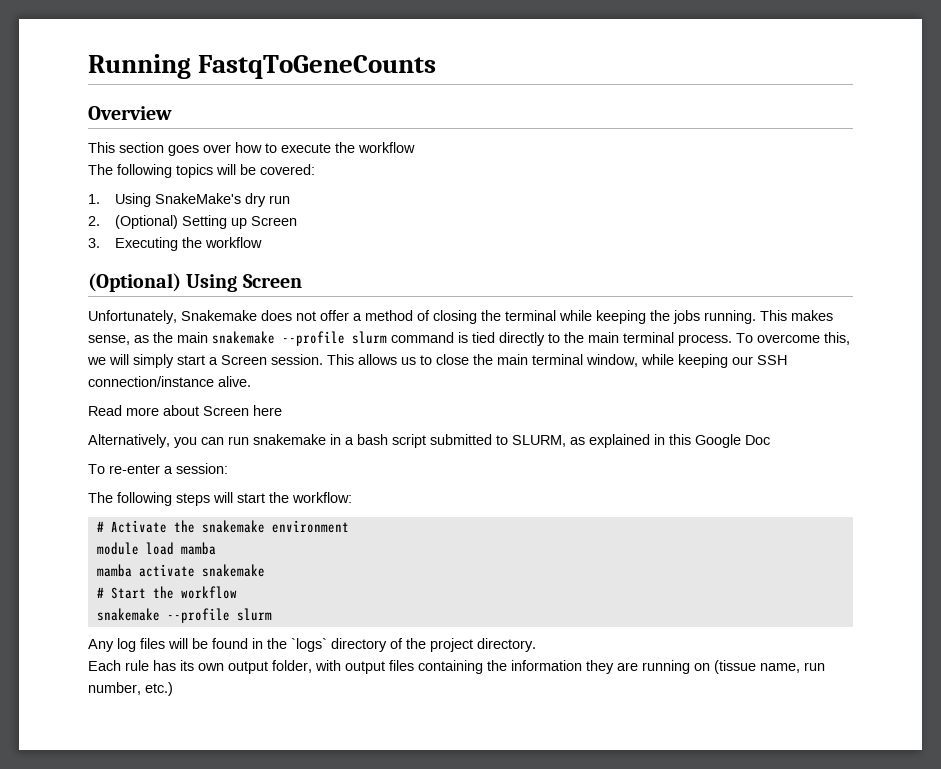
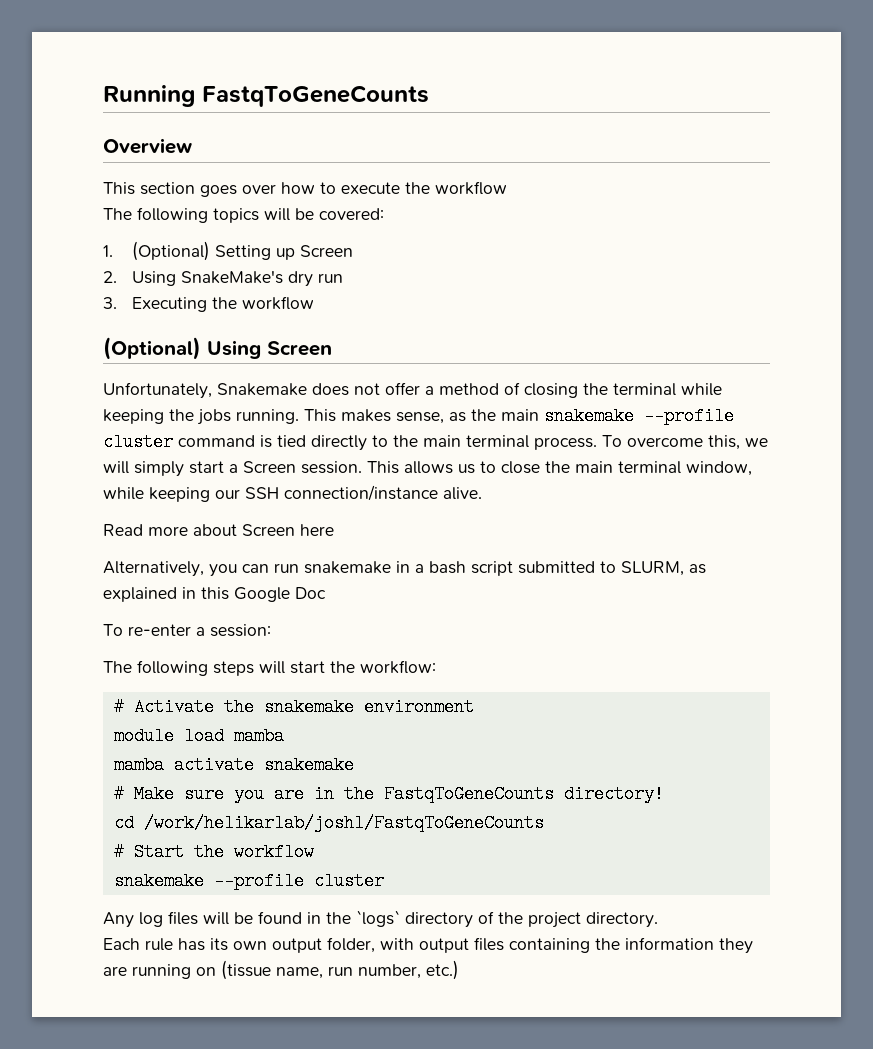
(100, 199) none -> [132,241,354,261] [103,271,117,283] (Optional) Setting up Screen // 2.
[88,215,297,229] // 2. (Optional) Setting up Screen -> (344, 278) none
[352,331,387,344] slurm -> [103,433,173,451] cluster
(265, 570) none -> [113,785,664,803] [113,814,544,832] // # Make sure you are in the FastqToGeneCounts directory! // cd /work/helikarlab/joshl/FastqToGeneCounts
[236,608,272,621] slurm -> [313,872,384,890] cluster

